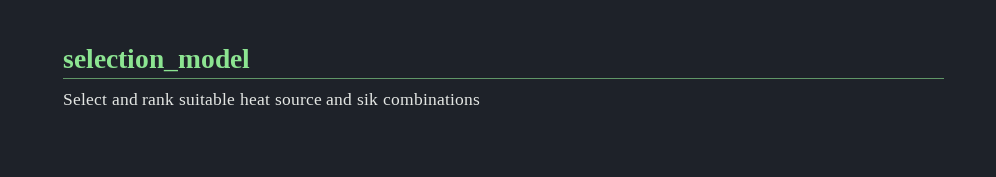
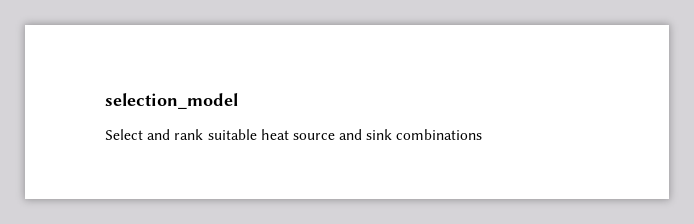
[357,93,379,105] sik -> [366,129,393,140] sink

